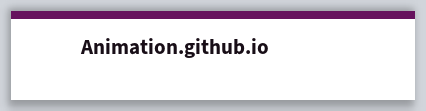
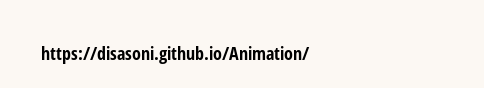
[80,38,269,58] Animation.github.io -> [41,46,310,64] https://disasoni.github.io/Animation/

